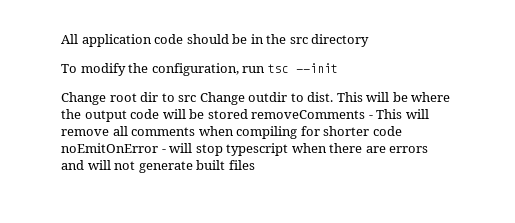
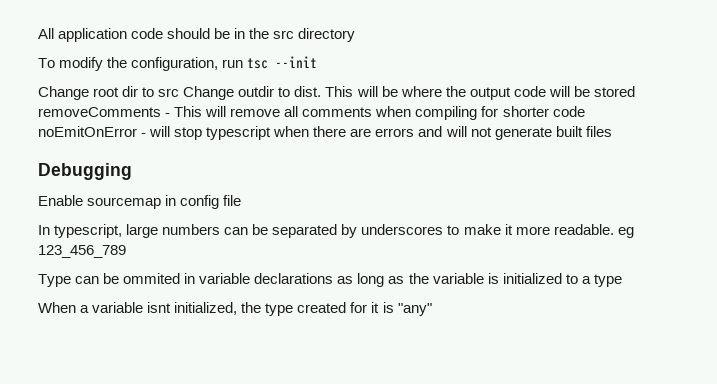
(255, 165) none -> [38,163,132,180] [38,195,242,209] [38,224,634,238] [38,245,126,258] [38,273,622,287] [38,302,432,316] // Debugging // Enable sourcemap in config file // In typescript, large numbers can be separated by underscores to make it more readable. eg 123_456_789 // Type can be ommited in variable declarations as long as the variable is initialized to a type // When a variable isnt initialized, the type created for it is "any"

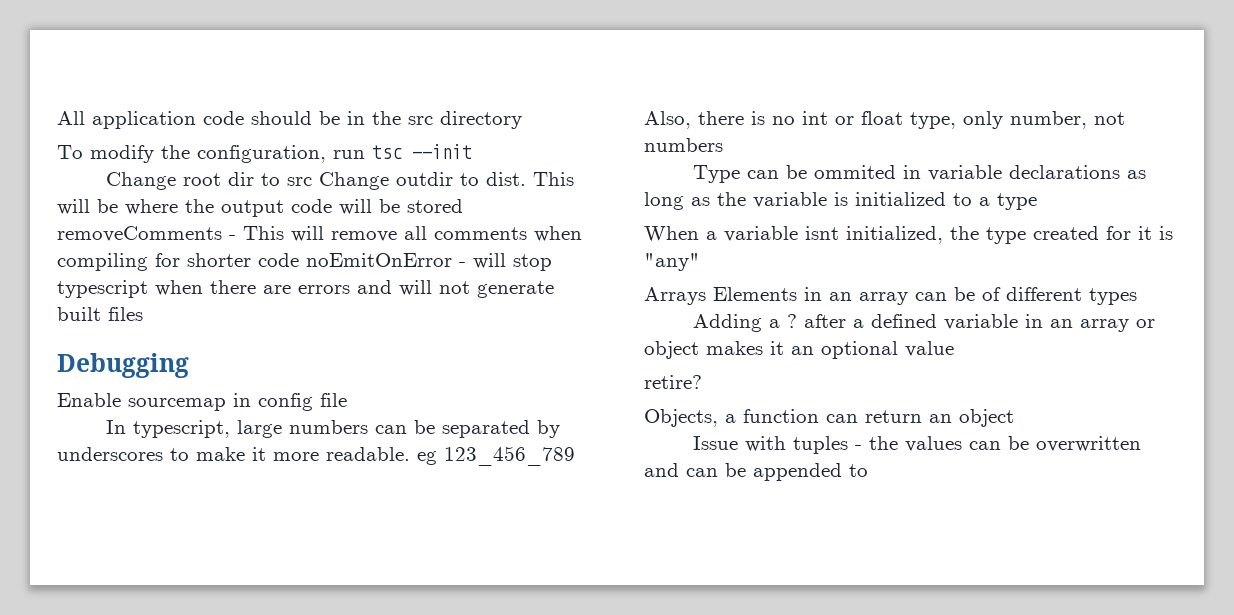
(126, 251) none -> [644,111,1125,129] [644,138,723,152] Also, there is no int or float type, only number, not numbers
(432, 309) none -> [644,287,1137,305] [692,314,1155,332] [644,341,954,359] [644,375,702,389] [644,409,1014,427] [692,436,1141,454] [644,463,868,481] // Arrays Elements in an array can be of different types // Adding a ? after a defined variable in an array or object makes it an optional value // retire? // Objects, a function can return an object // Issue with tuples - the values can be overwritten and can be appended to

